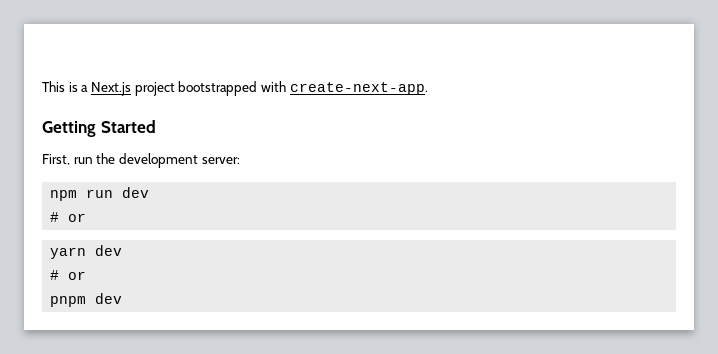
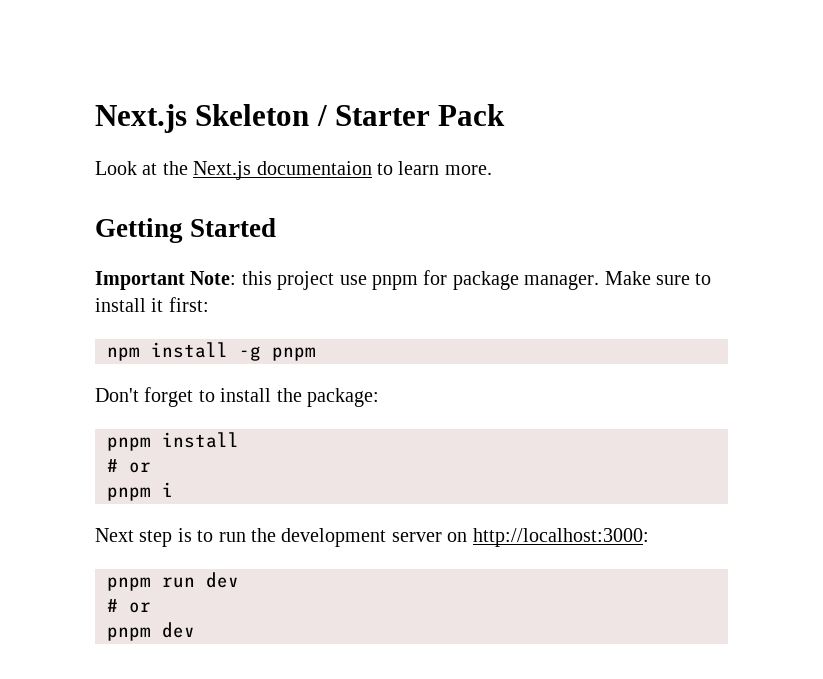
[42,81,428,96] [42,120,156,137] [42,153,240,168] [50,187,150,201] [50,212,87,222] [50,247,87,259] This is a Next.js project bootstrapped with create-next-app. // Getting Started // First, run the development server: // npm run dev // # or // yarn -> [95,104,506,133] [95,161,492,180] [95,218,277,243] [95,270,712,290] [95,297,209,312] [107,342,316,361] [95,387,379,407] [107,432,239,451] [107,459,151,473] [107,482,173,501] [95,528,649,547] [107,577,195,591] Next.js Skeleton / Starter Pack // Look at the Next.js documentaion to learn more. // Getting Started // Important Note: this project use pnpm for package manager. Make sure to install it first: // npm install -g pnpm // Don't forget to install the package: // pnpm install // # or // pnpm i // Next step is to run the development server on http://localhost:3000: // pnpm run

